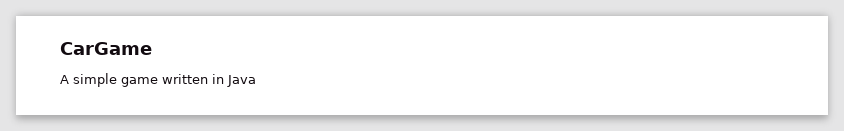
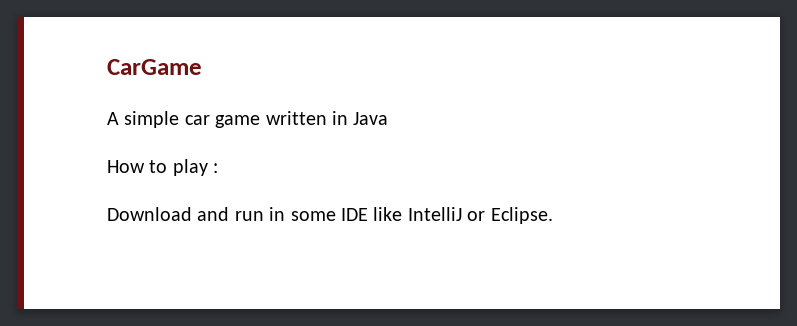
(117, 80) none -> [184,115,210,125] car
(256, 81) none -> [107,159,219,176] [107,207,553,224] // How to play : // Download and run in some IDE like IntelliJ or Eclipse.

